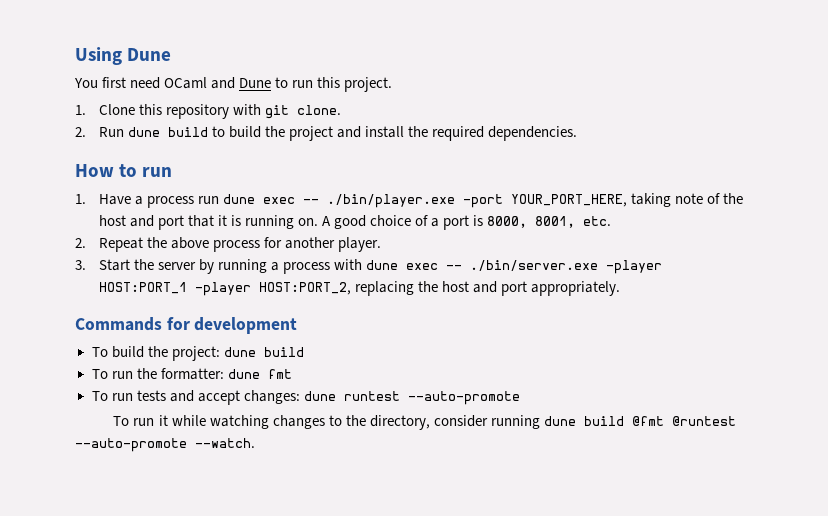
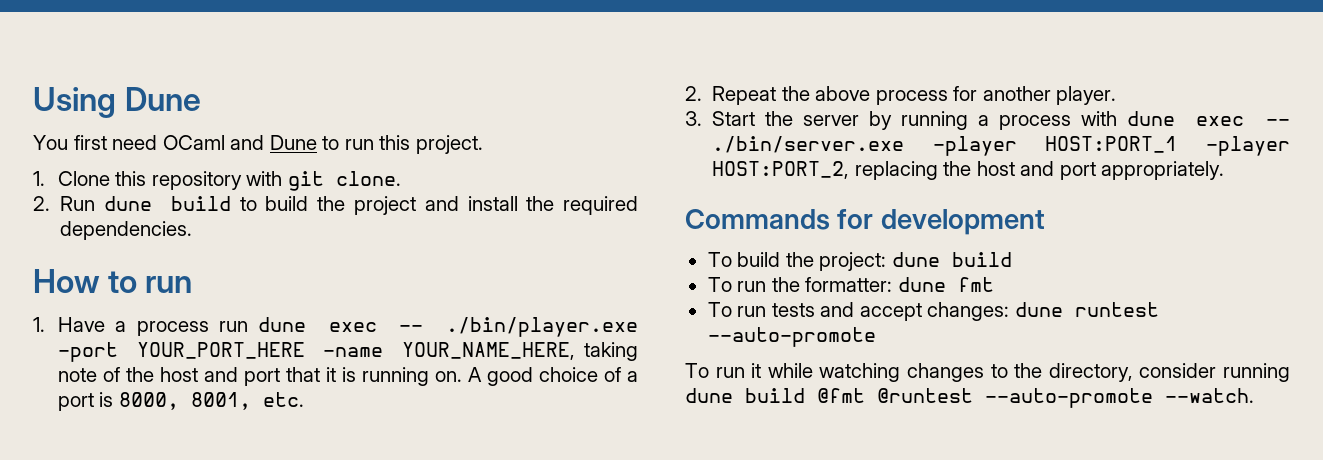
[510,194,627,207] YOUR_PORT_HERE, -> [136,342,576,360] YOUR_PORT_HERE -name YOUR_NAME_HERE,

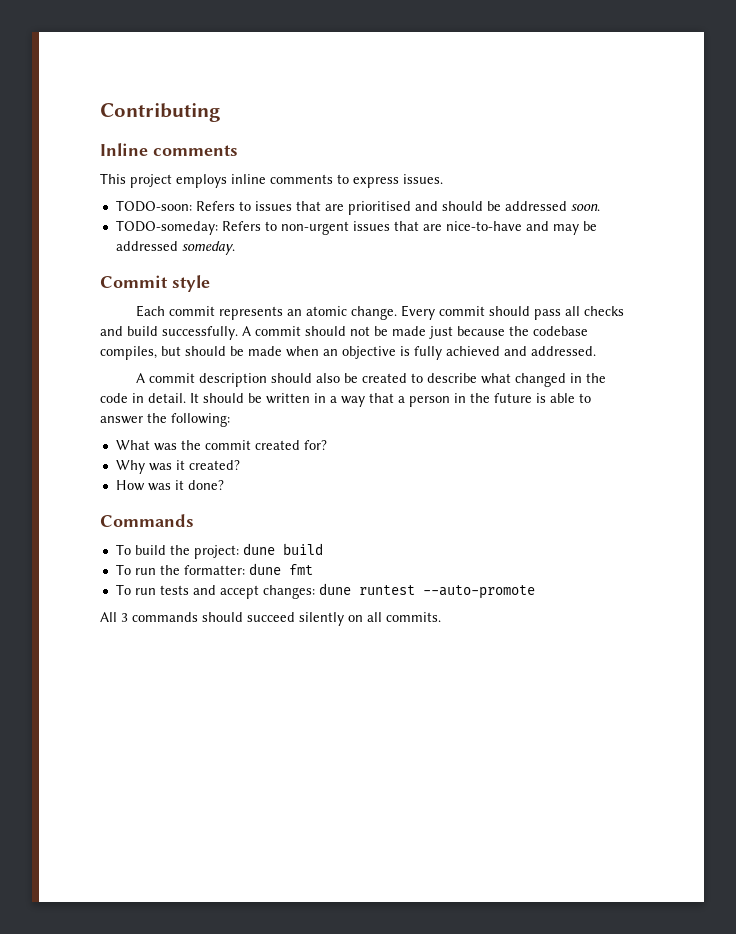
[33,87,201,118] [33,135,483,154] [33,171,401,191] [33,196,638,215] [60,221,193,240] [33,269,193,293] [33,317,638,337] [57,342,638,362] [57,367,638,386] [57,392,304,411] [685,86,1117,105] [685,111,1290,130] [712,136,1290,156] [712,161,1225,180] Using Dune // You first need OCaml and Dune to run this project. // 1. Clone this repository with git clone. // 2. Run dune build to build the project and install the required dependencies. // How to run // 1. Have a process run dune exec -- ./bin/player.exe -port YOUR_PORT_HERE -name YOUR_NAME_HERE, taking note of the host and port that it is running on. A good choice of a port is 8000, 8001, etc. // 2. Repeat the above process for another player. // 3. Start the server by running a process with dune exec -- ./bin/server.exe -player HOST:PORT_1 -player HOST:PORT_2, replacing the host and port appropriately. -> [100,103,221,122] [100,143,238,156] [100,173,443,188] [115,200,600,215] [115,220,597,235] [115,241,235,255] [100,275,210,292] [135,305,624,320] [100,326,588,340] [100,346,596,360] [135,373,606,387] [100,393,591,407] [100,413,230,427] [115,440,327,451] [115,460,240,474] [115,480,224,491] Contributing // Inline comments // This project employs inline comments to express issues. // TODO-soon: Refers to issues that are prioritised and should be addressed soon. // TODO-someday: Refers to non-urgent issues that are nice-to-have and may be addressed someday. // Commit style // Each commit represents an atomic change. Every commit should pass all checks and build successfully. A commit should not be made just because the codebase compiles, but should be made when an objective is fully achieved and addressed. // A commit description should also be created to describe what changed in the code in detail. It should be written in a way that a person in the future is able to answer the following: // What was the commit created for? // Why was it created? // How was it done?
[837,209,1045,235] for development -> (194, 520) none
[685,363,1290,382] [685,388,1254,408] To run it while watching changes to the directory, consider running dune build @fmt @runtest --auto-promote --watch. -> [100,612,441,626] All 3 commands should succeed silently on all commits.

